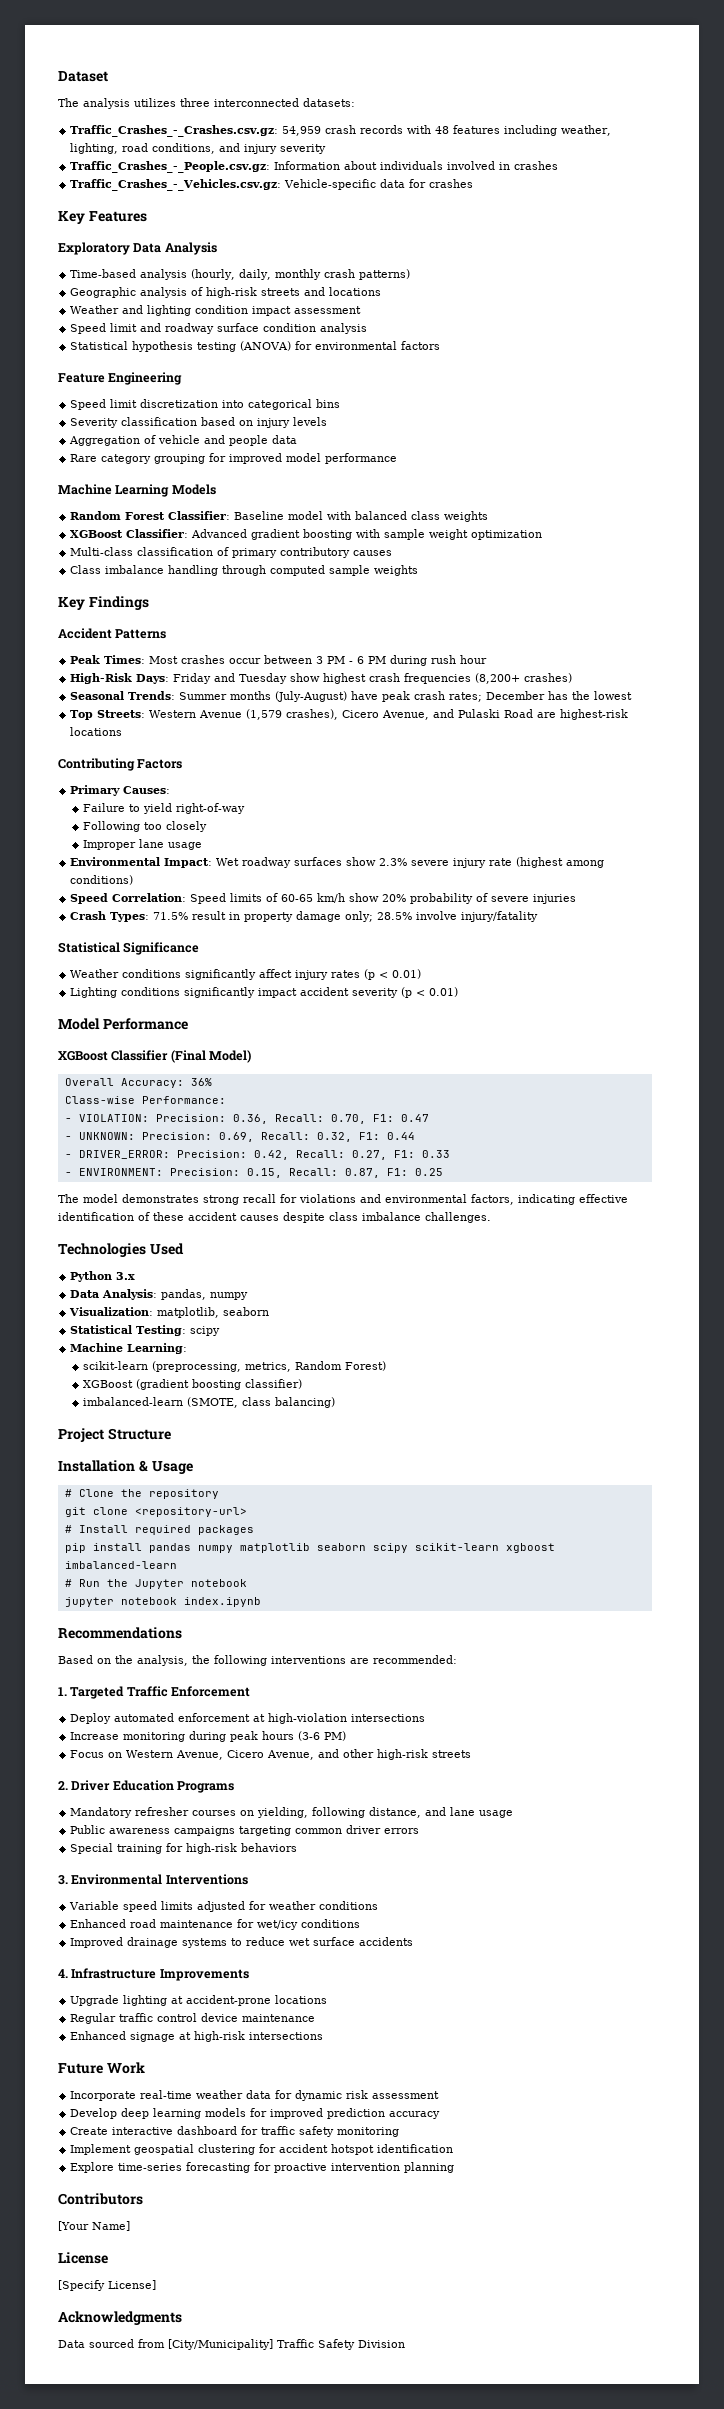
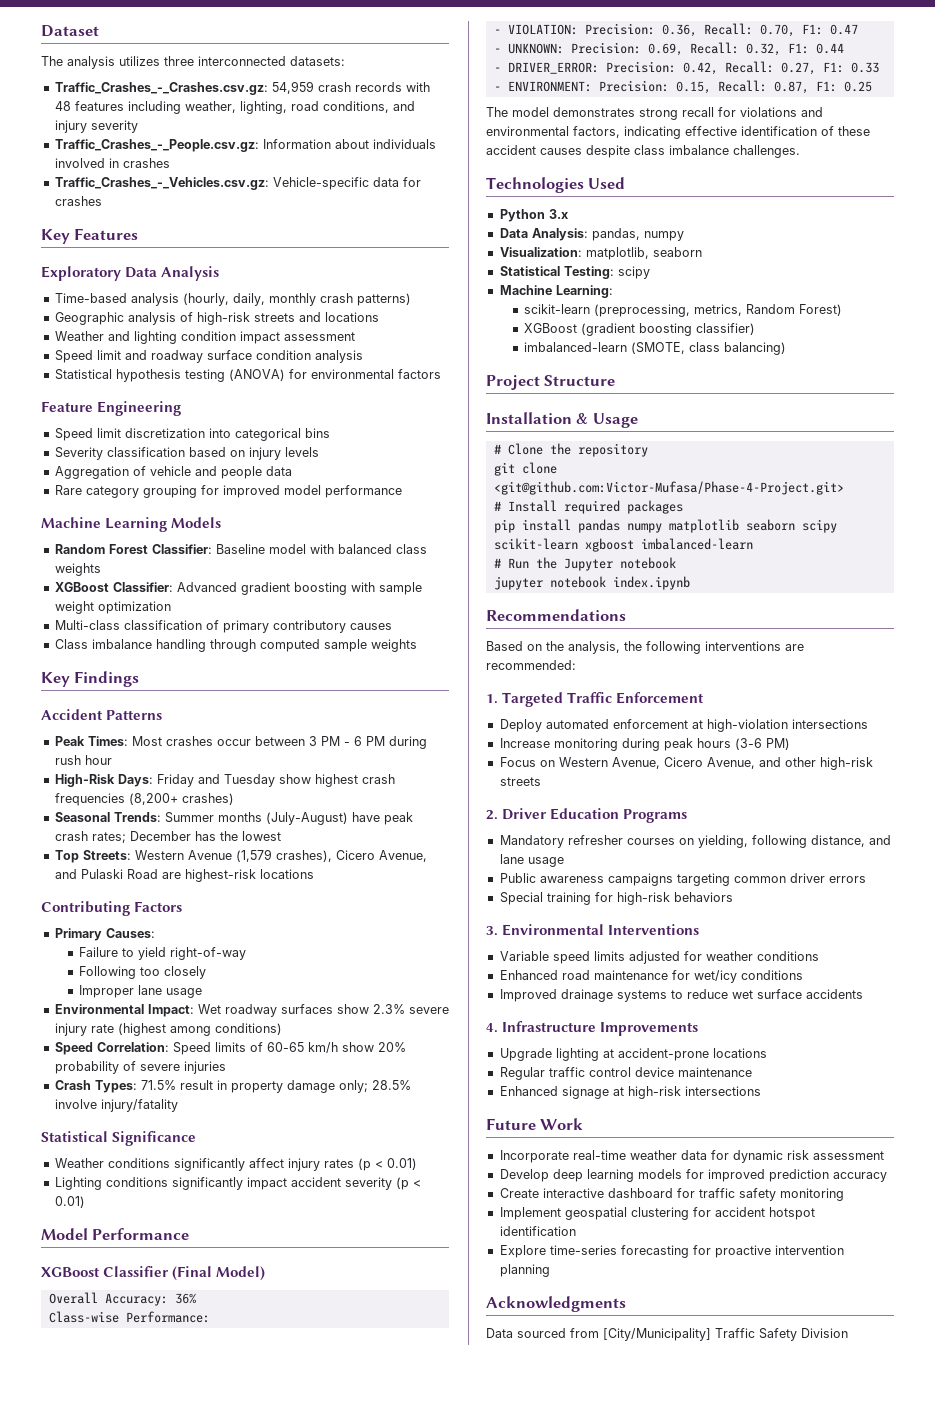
[134,1507,247,1517] <repository-url> -> [493,481,844,495] <git@github.com:Victor-Mufasa/Phase-4-Project.git>
[58,2193,143,2205] [58,2221,130,2231] [58,2252,108,2264] [58,2280,156,2291] // Contributors // [Your Name] // License // [Specify License] -> (550, 1270) none

